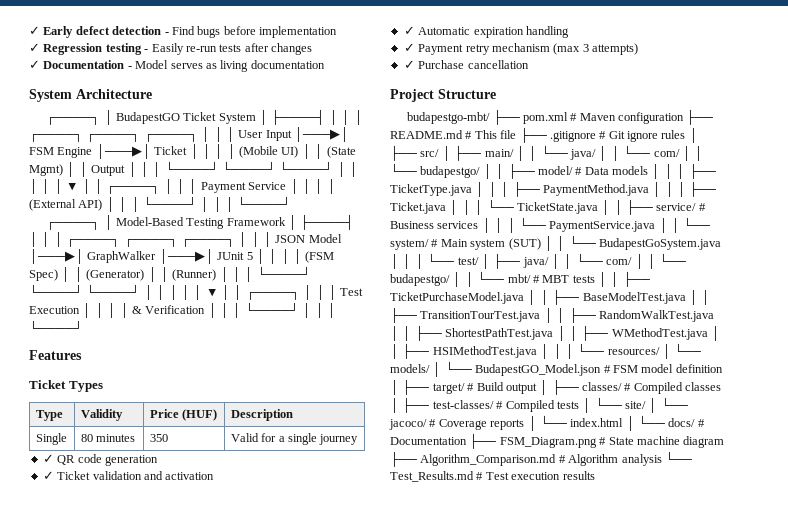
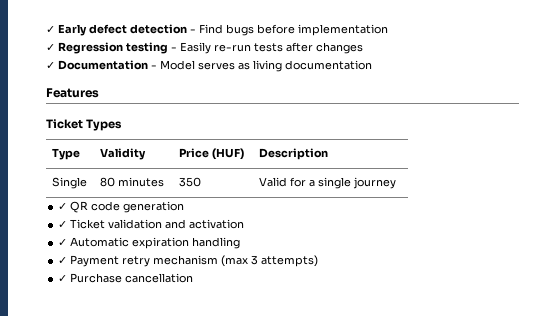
[29,89,152,102] [46,109,363,125] [29,127,349,142] [29,144,356,159] [29,161,359,177] [29,179,336,194] [29,196,292,212] [46,214,355,230] [29,232,342,247] [29,249,335,264] [29,266,311,282] [29,284,364,300] [29,302,336,318] [29,320,83,332] // System Architecture // ┌────┐ │ BudapestGO Ticket System │ ├────┤ │ │ │ ┌────┐ ┌────┐ ┌────┐ │ │ │ User Input │───▶│ FSM Engine │───▶│ Ticket │ │ │ │ (Mobile UI) │ │ (State Mgmt) │ │ Output │ │ │ └────┘ └────┘ └────┘ │ │ │ │ │ ▼ │ │ ┌────┐ │ │ │ Payment Service │ │ │ │ (External API) │ │ │ └────┘ │ │ │ └────┘ // ┌────┐ │ Model-Based Testing Framework │ ├────┤ │ │ │ ┌────┐ ┌────┐ ┌────┐ │ │ │ JSON Model │───▶│ GraphWalker │───▶│ JUnit 5 │ │ │ │ (FSM Spec) │ │ (Generator) │ │ (Runner) │ │ │ └────┘ └────┘ └────┘ │ │ │ │ │ ▼ │ │ ┌────┐ │ │ │ Test Execution │ │ │ │ & Verification │ │ │ └────┘ │ │ │ └────┘ -> (372, 65) none
[390,89,496,102] [407,109,714,125] [390,127,698,143] [390,145,704,161] [390,163,716,179] [390,181,717,197] [390,199,706,215] [390,217,711,233] [390,235,721,251] [390,253,687,269] [390,271,650,287] [390,289,711,305] [390,307,714,323] [390,325,720,341] [390,343,702,359] [390,361,723,377] [390,379,722,395] [390,397,688,413] [389,415,705,431] [390,433,725,449] [390,451,692,467] [390,471,595,482] // Project Structure // budapestgo-mbt/ ├── pom.xml # Maven configuration ├── README.md # This file ├── .gitignore # Git ignore rules │ ├── src/ │ ├── main/ │ │ └── java/ │ │ └── com/ │ │ └── budapestgo/ │ │ ├── model/ # Data models │ │ │ ├── TicketType.java │ │ │ ├── PaymentMethod.java │ │ │ ├── Ticket.java │ │ │ └── TicketState.java │ │ ├── service/ # Business services │ │ │ └── PaymentService.java │ │ └── system/ # Main system (SUT) │ │ └── BudapestGoSystem.java │ │ │ └── test/ │ ├── java/ │ │ └── com/ │ │ └── budapestgo/ │ │ └── mbt/ # MBT tests │ │ ├── TicketPurchaseModel.java │ │ ├── BaseModelTest.java │ │ ├── TransitionTourTest.java │ │ ├── RandomWalkTest.java │ │ ├── ShortestPathTest.java │ │ ├── WMethodTest.java │ │ ├── HSIMethodTest.java │ │ │ └── resources/ │ └── models/ │ └── BudapestGO_Model.json # FSM model definition │ ├── target/ # Build output │ ├── classes/ # Compiled classes │ ├── test-classes/ # Compiled tests │ └── site/ │ └── jacoco/ # Coverage reports │ └── index.html │ └── docs/ # Documentation ├── FSM_Diagram.png # State machine diagram ├── Algorithm_Comparison.md # Algorithm analysis └── Test_Results.md # Test execution results -> (194, 278) none

